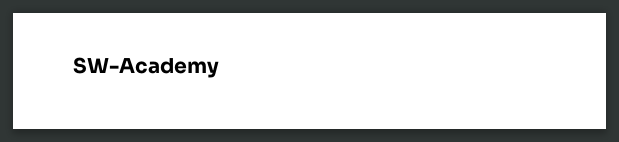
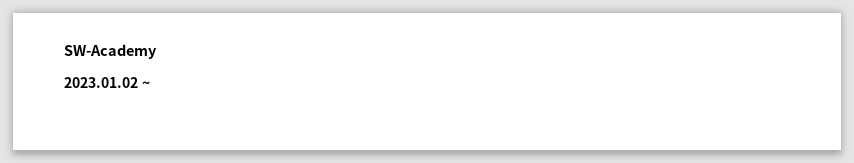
(219, 67) none -> [64,77,150,88] // 2023.01.02 ~

